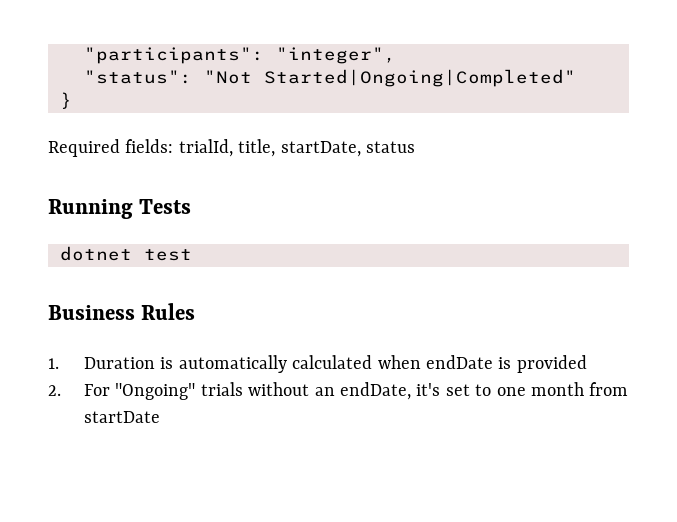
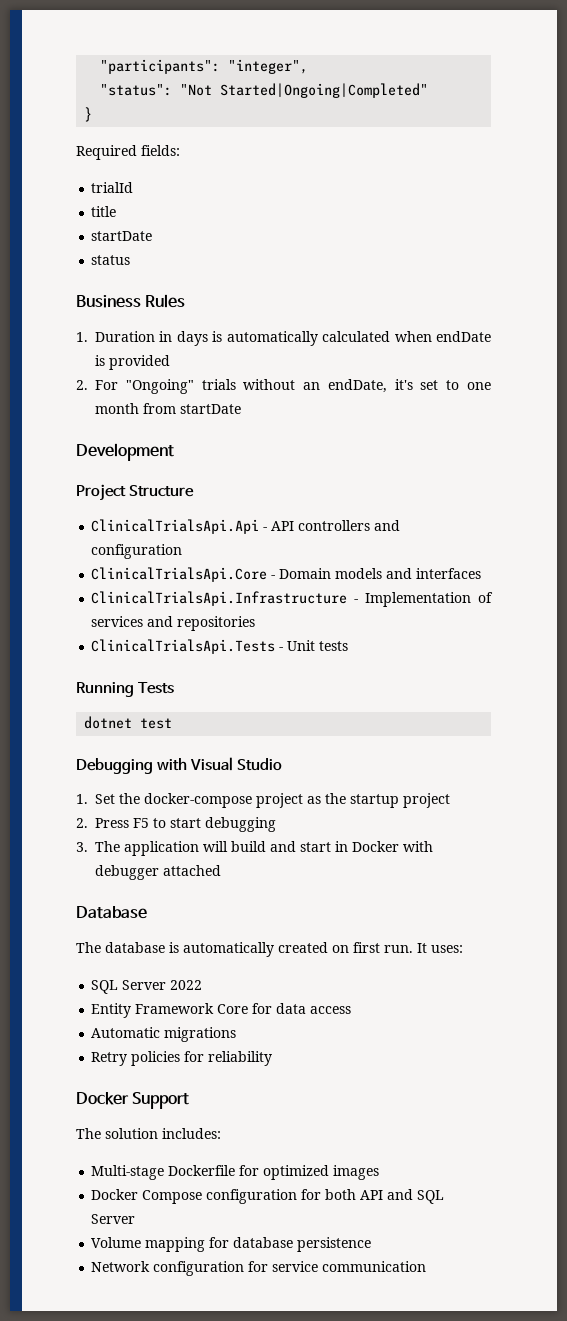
[178,139,415,157] [48,199,192,219] [60,246,192,261] trialId, title, startDate, status // Running Tests // dotnet test -> [91,182,134,193] [91,206,117,217] [91,231,153,241] [91,255,131,265] // trialId // title // startDate // status
(155, 363) none -> [159,331,208,346] in days
(160, 417) none -> [76,443,174,461] [76,484,194,501] [91,519,401,534] [91,544,183,559] [91,567,482,582] [91,591,493,607] [91,616,256,631] [91,639,349,654] [76,682,174,697] [84,716,173,729] [76,757,282,774] [76,793,450,808] [76,817,276,832] [76,841,433,856] [95,865,221,880] [76,906,147,919] [76,942,463,957] [91,980,203,994] [91,1003,352,1018] [91,1027,237,1042] [91,1051,273,1066] [76,1092,190,1109] [76,1128,221,1139] [91,1165,380,1180] [91,1189,445,1204] [91,1214,136,1224] [91,1237,372,1252] [91,1261,427,1276] // Development // Project Structure // ClinicalTrialsApi.Api - API controllers and configuration // ClinicalTrialsApi.Core - Domain models and interfaces // ClinicalTrialsApi.Infrastructure - Implementation of services and repositories // ClinicalTrialsApi.Tests - Unit tests // Running Tests // dotnet test // Debugging with Visual Studio // 1. Set the docker-compose project as the startup project // 2. Press F5 to start debugging // 3. The application will build and start in Docker with debugger attached // Database // The database is automatically created on first run. It uses: // SQL Server 2022 // Entity Framework Core for data access // Automatic migrations // Retry policies for reliability // Docker Support // The solution includes: // Multi-stage Dockerfile for optimized images // Docker Compose configuration for both API and SQL Server // Volume mapping for database persistence // Network configuration for service communication

